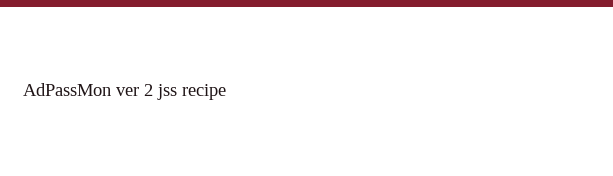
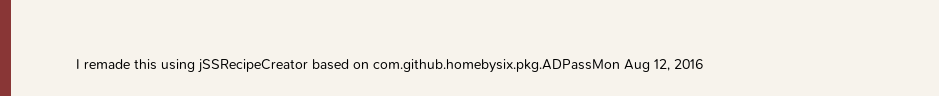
[23,83,226,100] AdPassMon ver 2 jss recipe -> [76,59,703,73] I remade this using jSSRecipeCreator based on com.github.homebysix.pkg.ADPassMon Aug 12, 2016

